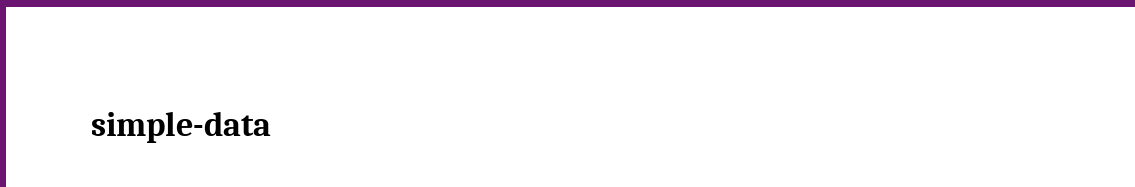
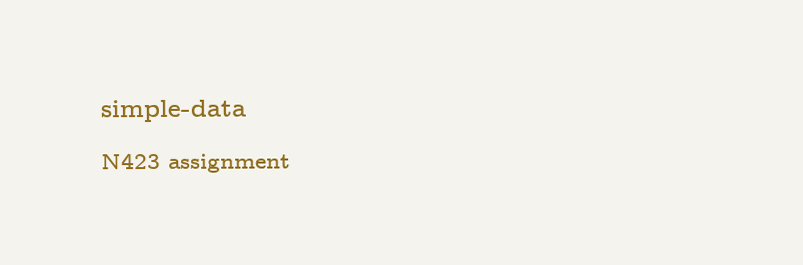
(271, 127) none -> [101,152,291,173] // N423 assignment

